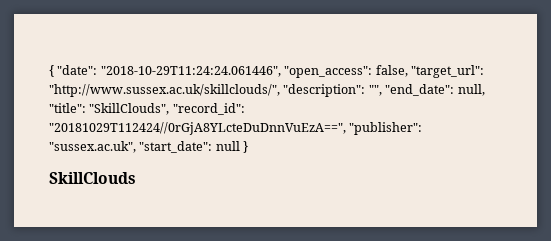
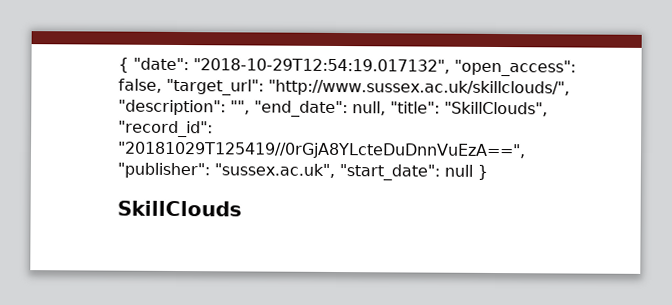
[100,66,281,77] "2018-10-29T11:24:24.061446", -> [193,58,450,74] "2018-10-29T12:54:19.017132",
[49,122,346,135] "20181029T112424//0rGjA8YLcteDuDnnVuEzA==", -> [117,141,526,160] "20181029T125419//0rGjA8YLcteDuDnnVuEzA==",

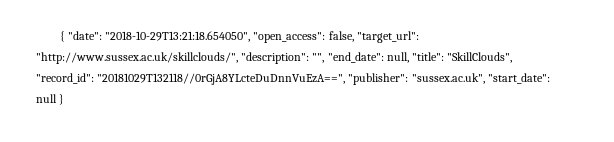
[193,58,450,74] "2018-10-29T12:54:19.017132", -> [105,31,251,42] "2018-10-29T13:21:18.654050",
[117,141,526,160] "20181029T125419//0rGjA8YLcteDuDnnVuEzA==", -> [97,73,346,85] "20181029T132118//0rGjA8YLcteDuDnnVuEzA==",
[117,200,242,217] // SkillClouds -> (65, 99) none

